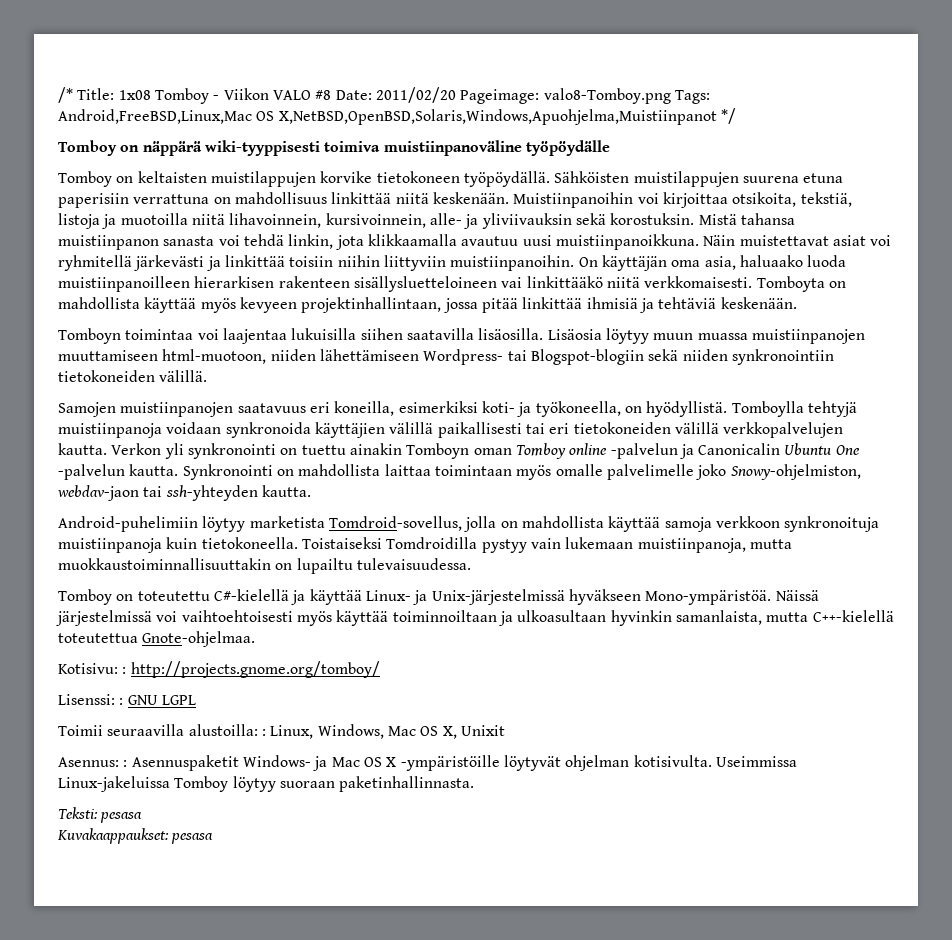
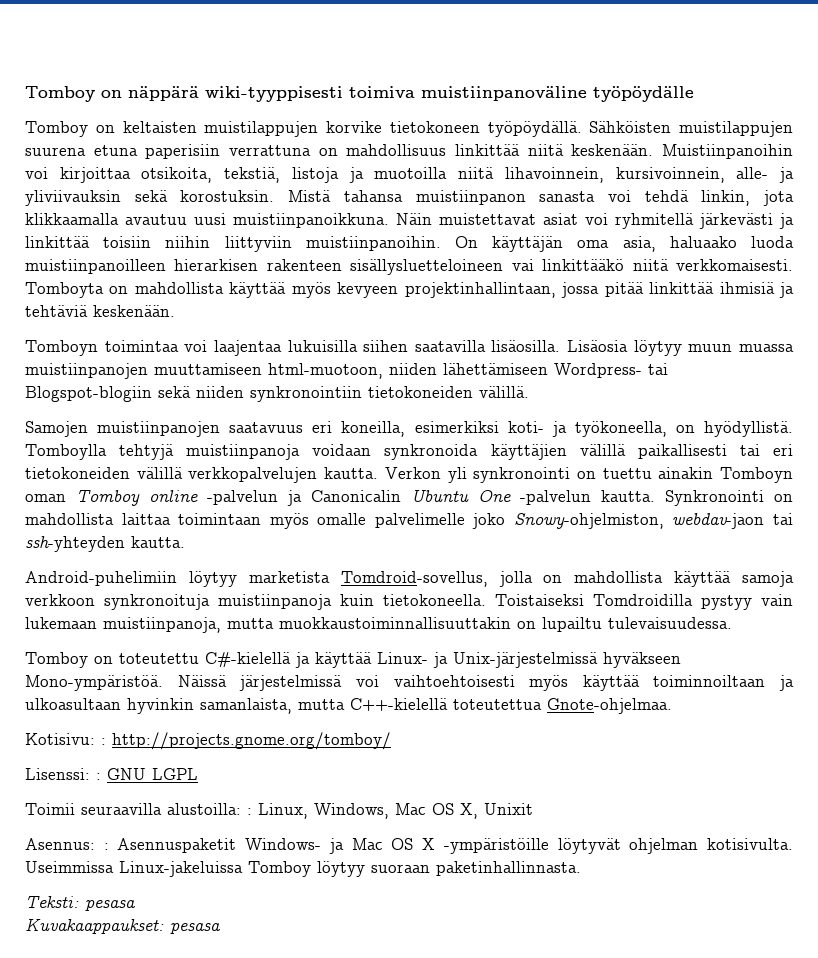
[58,87,710,104] [58,108,736,125] /* Title: 1x08 Tomboy - Viikon VALO #8 Date: 2011/02/20 Pageimage: valo8-Tomboy.png Tags: Android,FreeBSD,Linux,Mac OS X,NetBSD,OpenBSD,Solaris,Windows,Apuohjelma,Muistiinpanot */ // -> (25, 94) none

